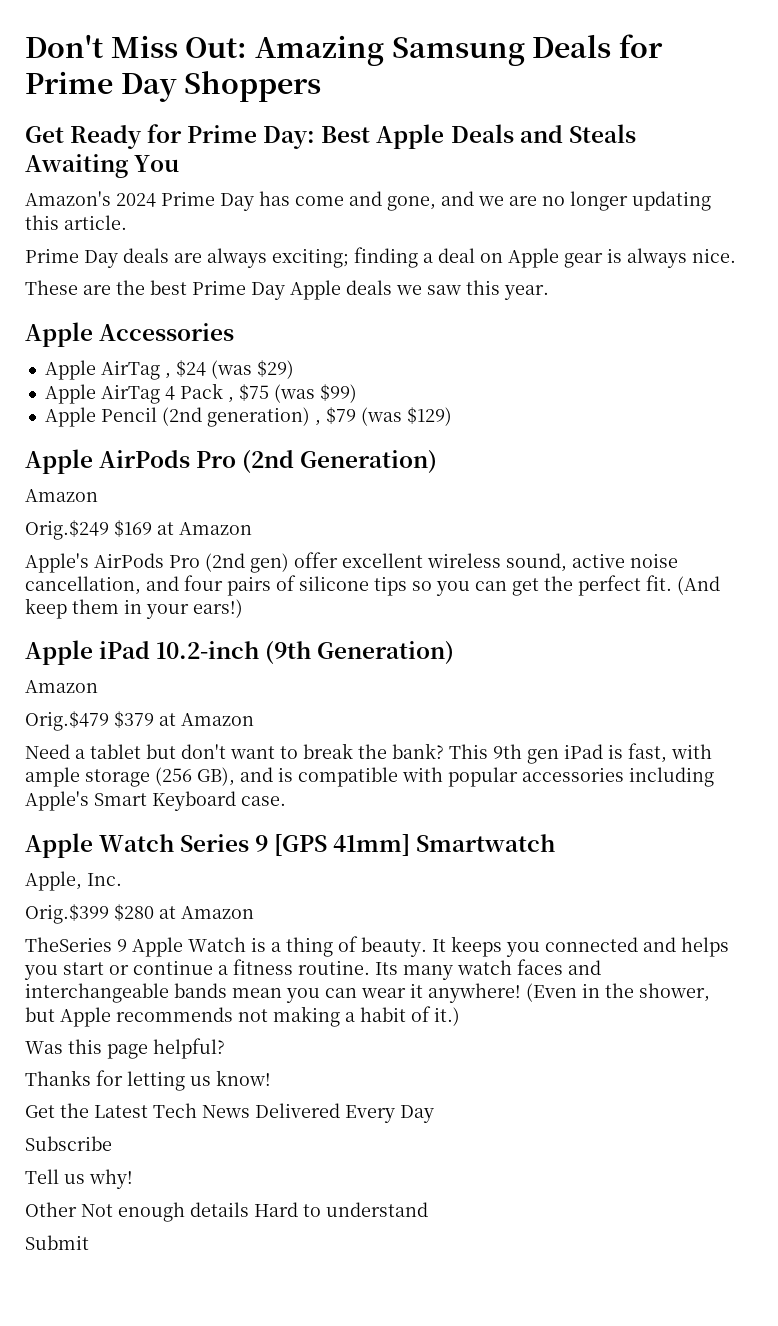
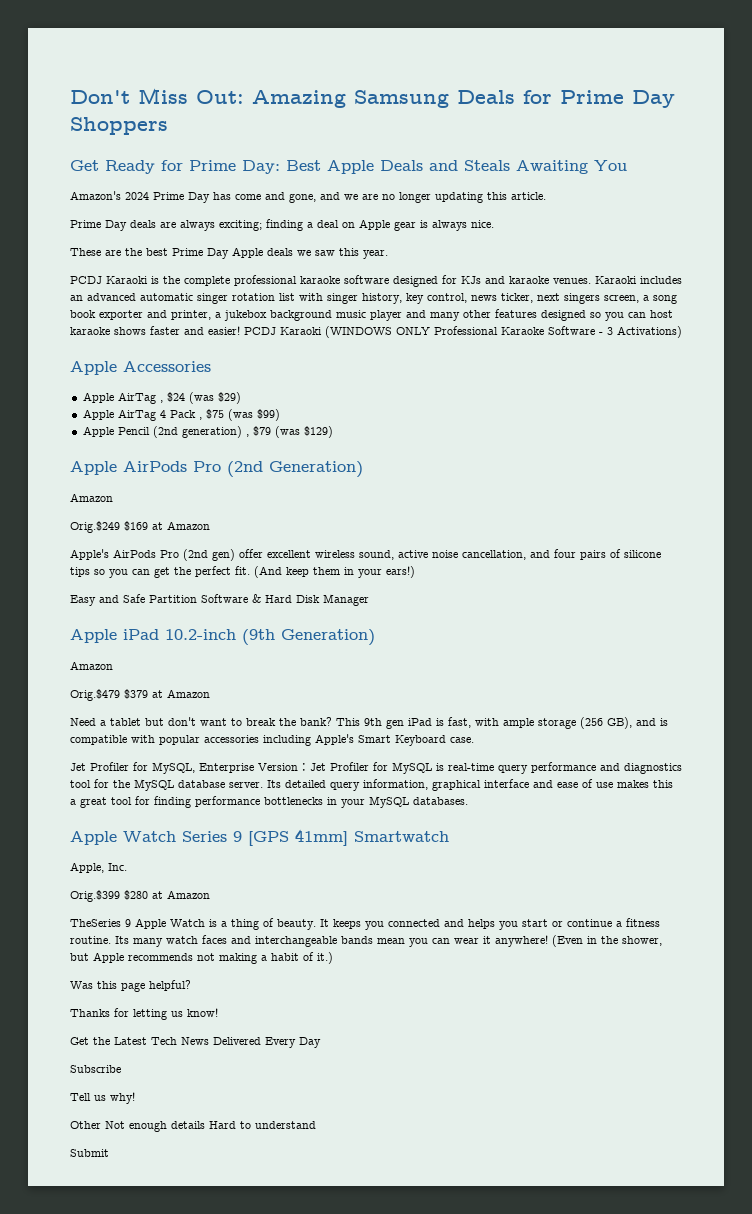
(549, 292) none -> [70,275,682,287] [70,293,677,304] [70,309,673,321] [70,326,682,338] // PCDJ Karaoki is the complete professional karaoke software designed for KJs and karaoke venues. Karaoki includes an advanced automatic singer rotation list with singer history, key control, news ticker, next singers screen, a song book exporter and printer, a jukebox background music player and many other features designed so you can host karaoke shows faster and easier! PCDJ Karaoki (WINDOWS ONLY Professional Karaoke Software - 3 Activations)
(243, 608) none -> [70,594,369,606] // Easy and Safe Partition Software & Hard Disk Manager
(286, 801) none -> [70,762,682,774] [70,779,673,791] [70,796,468,808] // Jet Profiler for MySQL, Enterprise Version：Jet Profiler for MySQL is real-time query performance and diagnostics tool for the MySQL database server. Its detailed query information, graphical interface and ease of use makes this a great tool for finding performance bottlenecks in your MySQL databases.

